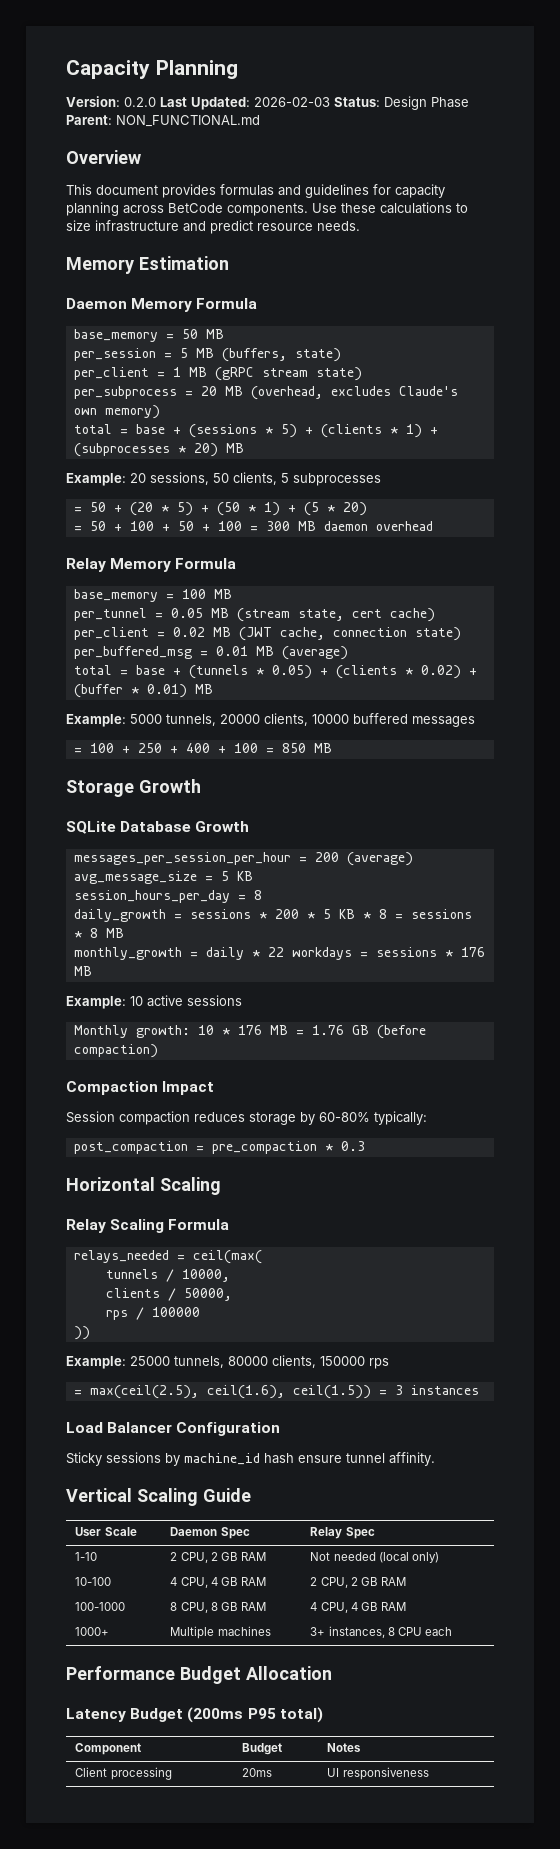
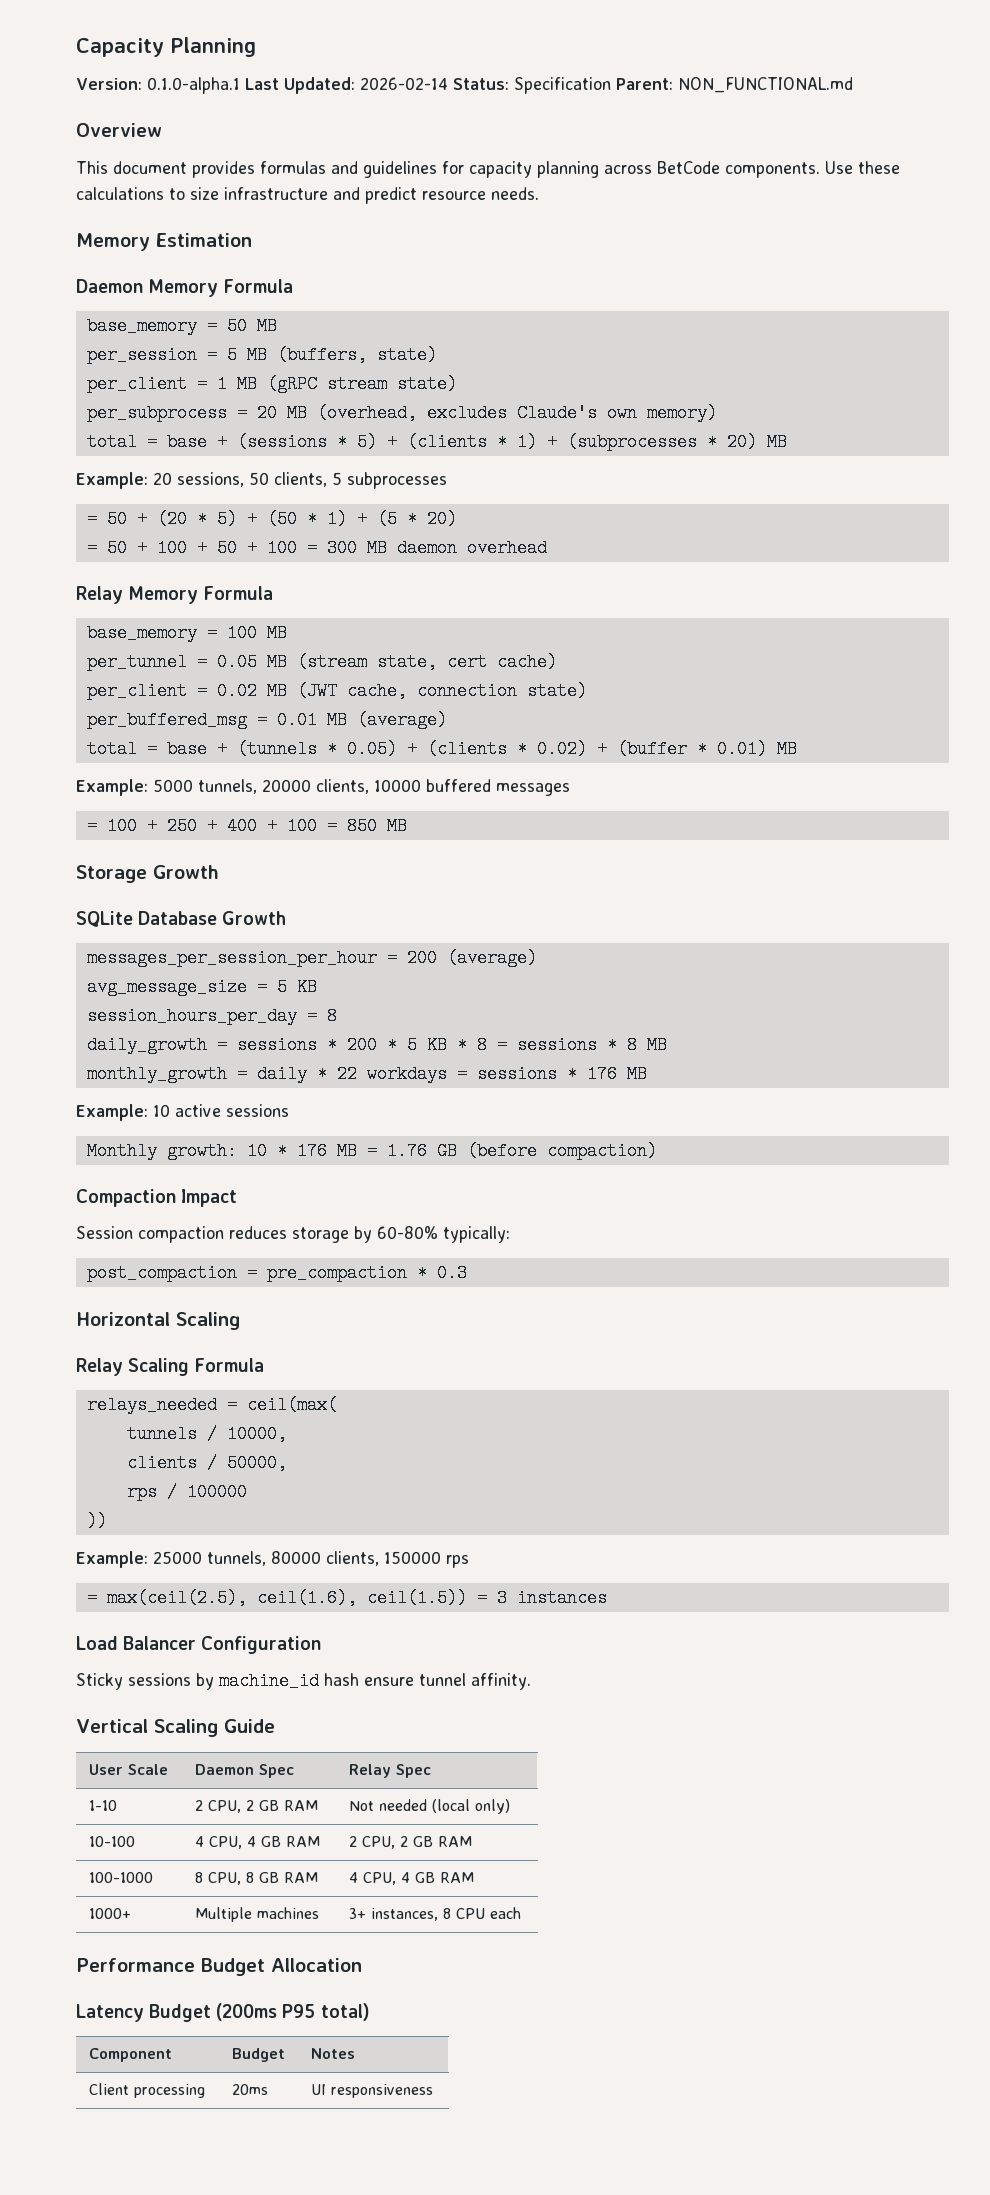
[124,97,156,107] 0.2.0 -> [146,77,240,94] 0.1.0-alpha.1
[254,96,469,110] 2026-02-03 Status: Design Phase -> [359,77,611,94] 2026-02-14 Status: Specification

